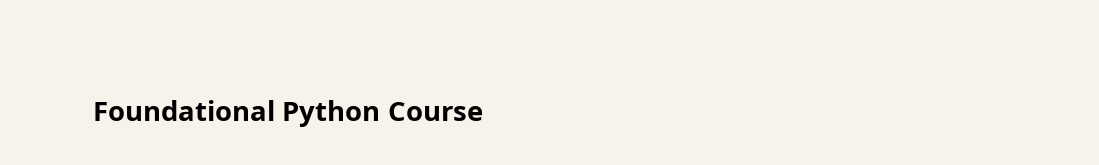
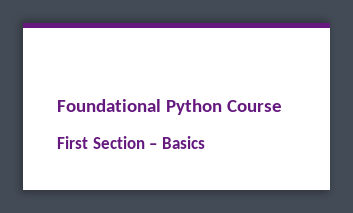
(483, 111) none -> [57,136,205,149] // First Section – Basics

